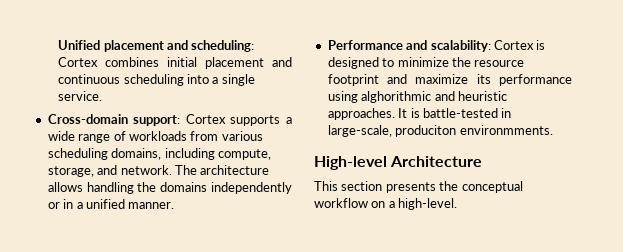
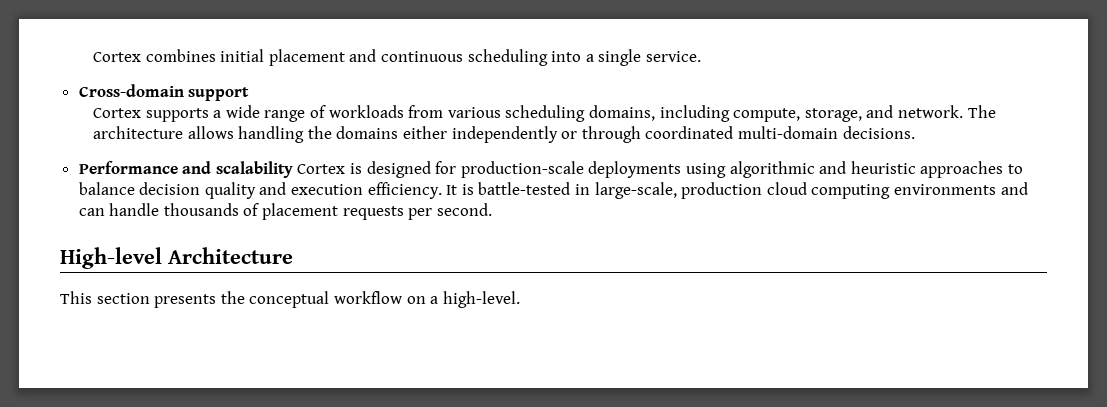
[58,40,255,52] Unified placement and scheduling: -> (93, 57) none
[133,115,181,126] support: -> [188,87,250,101] support //
(208, 187) none -> [403,126,448,139] either
[63,199,175,209] in a unified manner. -> [581,126,915,143] through coordinated multi-domain decisions.
[430,40,491,52] scalability: -> [215,161,293,178] scalability
[382,57,525,67] [327,74,572,86] [327,91,507,103] [327,108,395,120] to minimize the resource footprint and maximize its performance using alghorithmic and heuristic approaches. -> [435,161,1023,178] [78,182,442,199] for production-scale deployments using algorithmic and heuristic approaches to balance decision quality and execution efficiency.
[395,125,553,137] produciton environmments. -> [681,182,1028,199] [78,203,492,220] production cloud computing environments and can handle thousands of placement requests per second.

